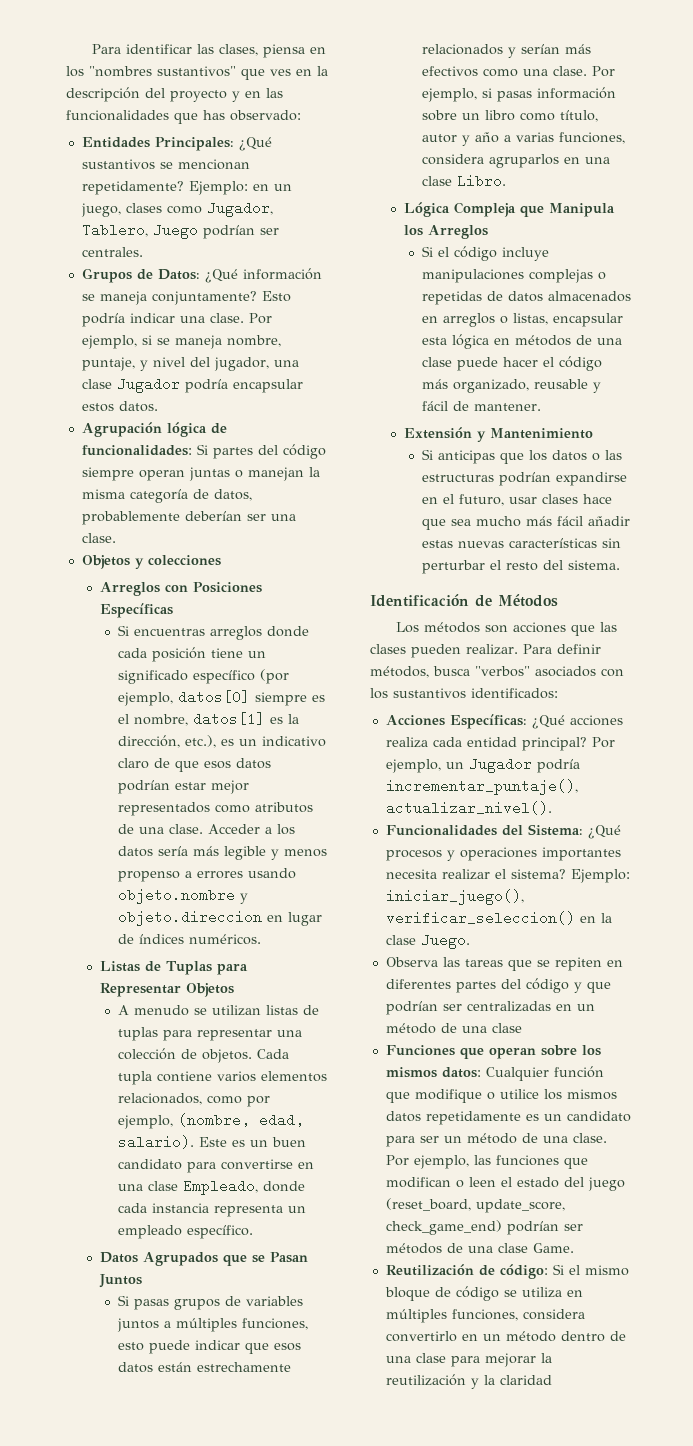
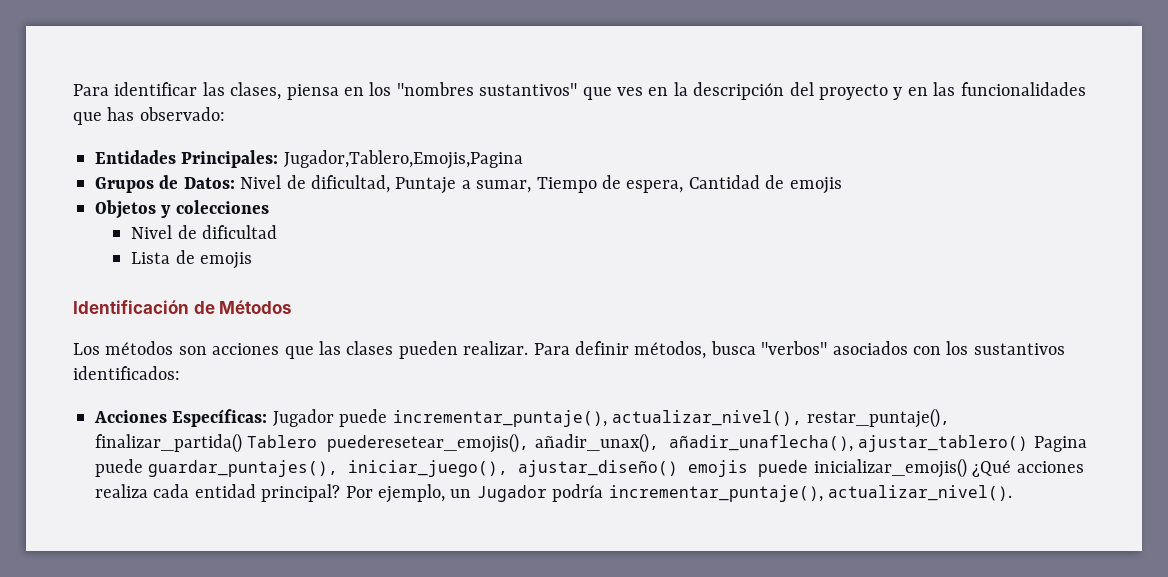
[238,137,272,151] [81,159,250,170] [81,181,292,195] [80,201,273,217] [81,223,279,239] [81,247,143,257] [81,268,322,283] [81,291,291,305] [81,313,272,327] [81,335,281,349] [81,357,299,371] [81,377,303,393] [81,401,158,412] [81,422,227,437] [81,444,326,459] [81,467,320,481] [81,489,252,503] [81,511,296,525] [81,533,116,543] [81,555,221,569] [100,582,263,596] [100,603,174,618] [118,625,310,640] [118,647,267,662] [118,669,290,684] [118,690,326,706] [118,712,300,726] [118,735,327,748] [118,758,272,772] [118,780,250,794] [118,802,314,816] [118,824,296,835] [118,846,328,860] [118,868,297,882] [118,888,249,904] [118,910,323,926] [118,934,262,945] [100,961,249,975] [100,983,235,997] [118,1005,320,1016] [118,1027,303,1041] [118,1048,290,1063] [118,1071,328,1085] [118,1093,271,1107] [118,1113,305,1129] [118,1135,307,1149] [118,1159,315,1173] [118,1179,306,1195] [118,1203,307,1217] [118,1225,254,1239] [100,1252,309,1266] [99,1274,143,1288] [118,1295,304,1310] [117,1318,309,1332] [118,1340,302,1354] [118,1362,292,1373] [422,44,592,58] [422,66,616,77] [422,87,617,102] [422,110,599,122] [422,132,626,146] [422,154,611,168] [422,174,507,188] [404,202,616,217] [404,225,489,239] [422,246,550,261] [422,269,607,283] [422,291,632,305] [422,313,624,327] [422,334,623,349] [422,356,603,371] [422,379,602,393] [422,401,542,411] [404,427,594,442] [422,449,623,464] [422,472,628,486] [422,494,613,506] [422,516,631,530] [422,538,622,548] [422,560,621,574] ¿Qué sustantivos se mencionan repetidamente? Ejemplo: en un juego, clases como Jugador, Tablero, Juego podrían ser centrales. // Grupos de Datos: ¿Qué información se maneja conjuntamente? Esto podría indicar una clase. Por ejemplo, si se maneja nombre, puntaje, y nivel del jugador, una clase Jugador podría encapsular estos datos. // Agrupación lógica de funcionalidades: Si partes del código siempre operan juntas o manejan la misma categoría de datos, probablemente deberían ser una clase. // Objetos y colecciones // Arreglos con Posiciones Específicas // Si encuentras arreglos donde cada posición tiene un significado específico (por ejemplo, datos[0] siempre es el nombre, datos[1] es la dirección, etc.), es un indicativo claro de que esos datos podrían estar mejor representados como atributos de una clase. Acceder a los datos sería más legible y menos propenso a errores usando objeto.nombre y objeto.direccion en lugar de índices numéricos. // Listas de Tuplas para Representar Objetos // A menudo se utilizan listas de tuplas para representar una colección de objetos. Cada tupla contiene varios elementos relacionados, como por ejemplo, (nombre, edad, salario). Este es un buen candidato para convertirse en una clase Empleado, donde cada instancia representa un empleado específico. // Datos Agrupados que se Pasan Juntos // Si pasas grupos de variables juntos a múltiples funciones, esto puede indicar que esos datos están estrechamente relacionados y serían más efectivos como una clase. Por ejemplo, si pasas información sobre un libro como título, autor y año a varias funciones, considera agruparlos en una clase Libro. // Lógica Compleja que Manipula los Arreglos // Si el código incluye manipulaciones complejas o repetidas de datos almacenados en arreglos o listas, encapsular esta lógica en métodos de una clase puede hacer el código más organizado, reusable y fácil de mantener. // Extensión y Mantenimiento // Si anticipas que los datos o las estructuras podrían expandirse en el futuro, usar clases hace que sea mucho más fácil añadir estas nuevas características sin perturbar el resto del sistema. -> [283,150,523,169] [95,175,842,194] [95,200,269,219] [131,225,278,239] [131,250,253,269] Jugador,Tablero,Emojis,Pagina // Grupos de Datos: Nivel de dificultad, Puntaje a sumar, Tiempo de espera, Cantidad de emojis // Objetos y colecciones // Nivel de dificultad // Lista de emojis
(527, 721) none -> [272,408,951,428] [95,433,1087,453] [95,458,967,478] Jugador puede incrementar_puntaje(), actualizar_nivel(), restar_puntaje(), finalizar_partida() Tablero puederesetear_emojis(), añadir_unax(), añadir_unaflecha(), ajustar_tablero() Pagina puede guardar_puntajes(), iniciar_juego(), ajustar_diseño() emojis puede inicializar_emojis()
[385,824,621,839] [385,847,621,861] [385,869,630,883] [385,889,524,905] [385,911,612,925] [385,933,470,949] [385,957,623,971] [385,978,611,993] [385,1001,595,1015] [385,1023,522,1034] [385,1045,601,1059] [385,1066,604,1081] [385,1089,617,1103] [385,1111,631,1125] [385,1133,607,1147] [385,1155,588,1169] [385,1177,625,1191] [385,1198,565,1213] [385,1220,583,1235] [385,1243,574,1254] [385,1264,629,1279] [384,1286,583,1301] [385,1309,585,1323] [385,1331,626,1342] [385,1353,552,1367] [385,1374,552,1389] // Funcionalidades del Sistema: ¿Qué procesos y operaciones importantes necesita realizar el sistema? Ejemplo: iniciar_juego(), verificar_seleccion() en la clase Juego. // Observa las tareas que se repiten en diferentes partes del código y que podrían ser centralizadas en un método de una clase // Funciones que operan sobre los mismos datos: Cualquier función que modifique o utilice los mismos datos repetidamente es un candidato para ser un método de una clase. Por ejemplo, las funciones que modifican o leen el estado del juego (reset_board, update_score, check_game_end) podrían ser métodos de una clase Game. // Reutilización de código: Si el mismo bloque de código se utiliza en múltiples funciones, considera convertirlo en un método dentro de una clase para mejorar la reutilización y la claridad -> (1012, 493) none

